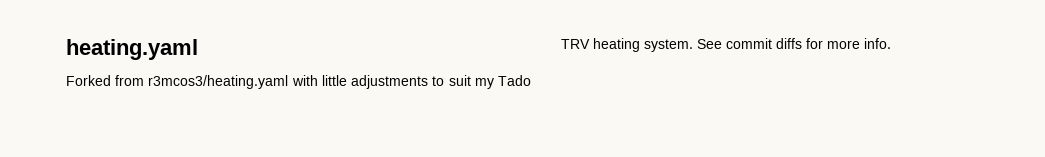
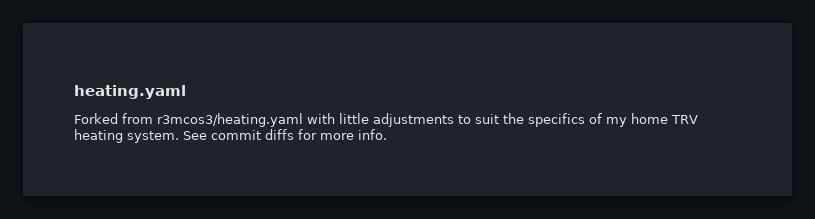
[474,75,531,89] my Tado -> [503,113,668,127] the specifics of my home

